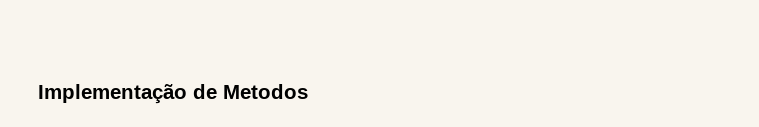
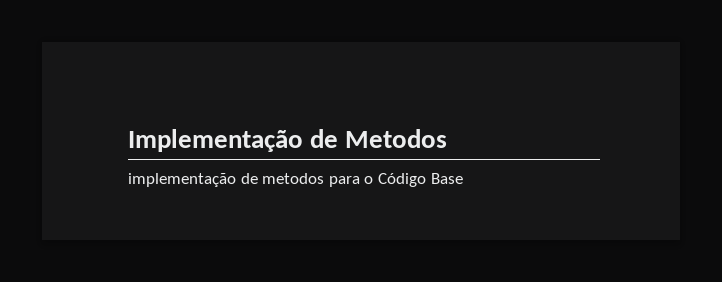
(308, 91) none -> [128,173,463,187] // implementação de metodos para o Código Base

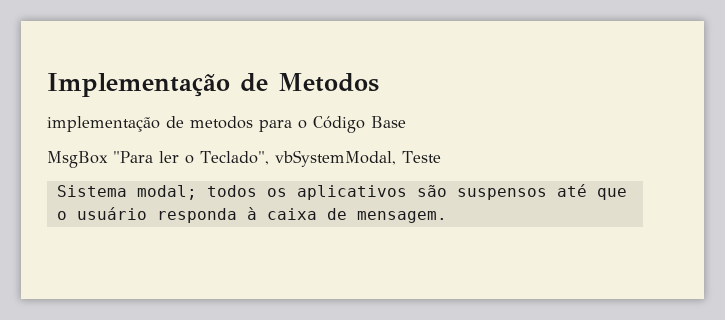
(463, 178) none -> [47,150,441,168] [56,184,627,200] [56,207,447,223] // MsgBox "Para ler o Teclado", vbSystemModal, Teste // Sistema modal; todos os aplicativos são suspensos até que o usuário responda à caixa de mensagem.

